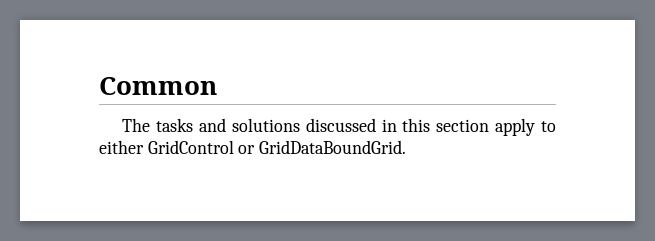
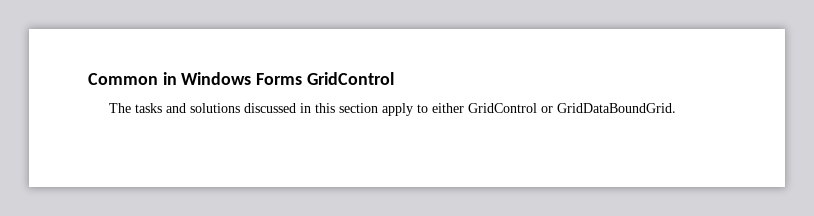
(217, 86) none -> [162,72,394,85] in Windows Forms GridControl

